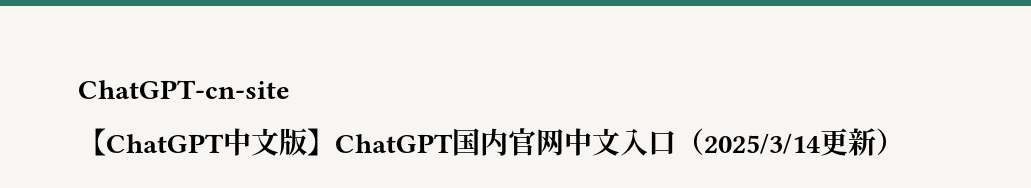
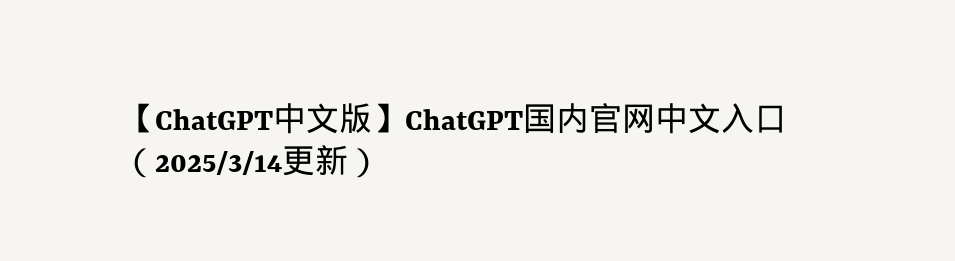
[78,80,290,99] ChatGPT-cn-site // -> (122, 118) none

